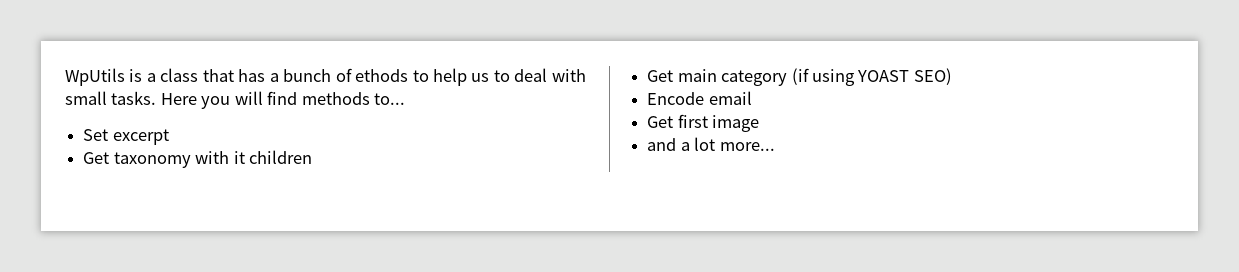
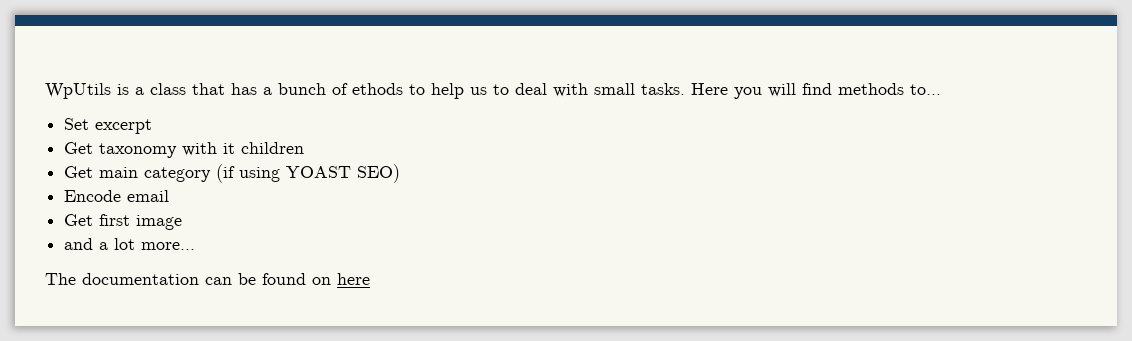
(775, 146) none -> [45,273,370,285] // The documentation can be found on here

